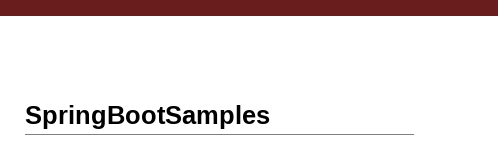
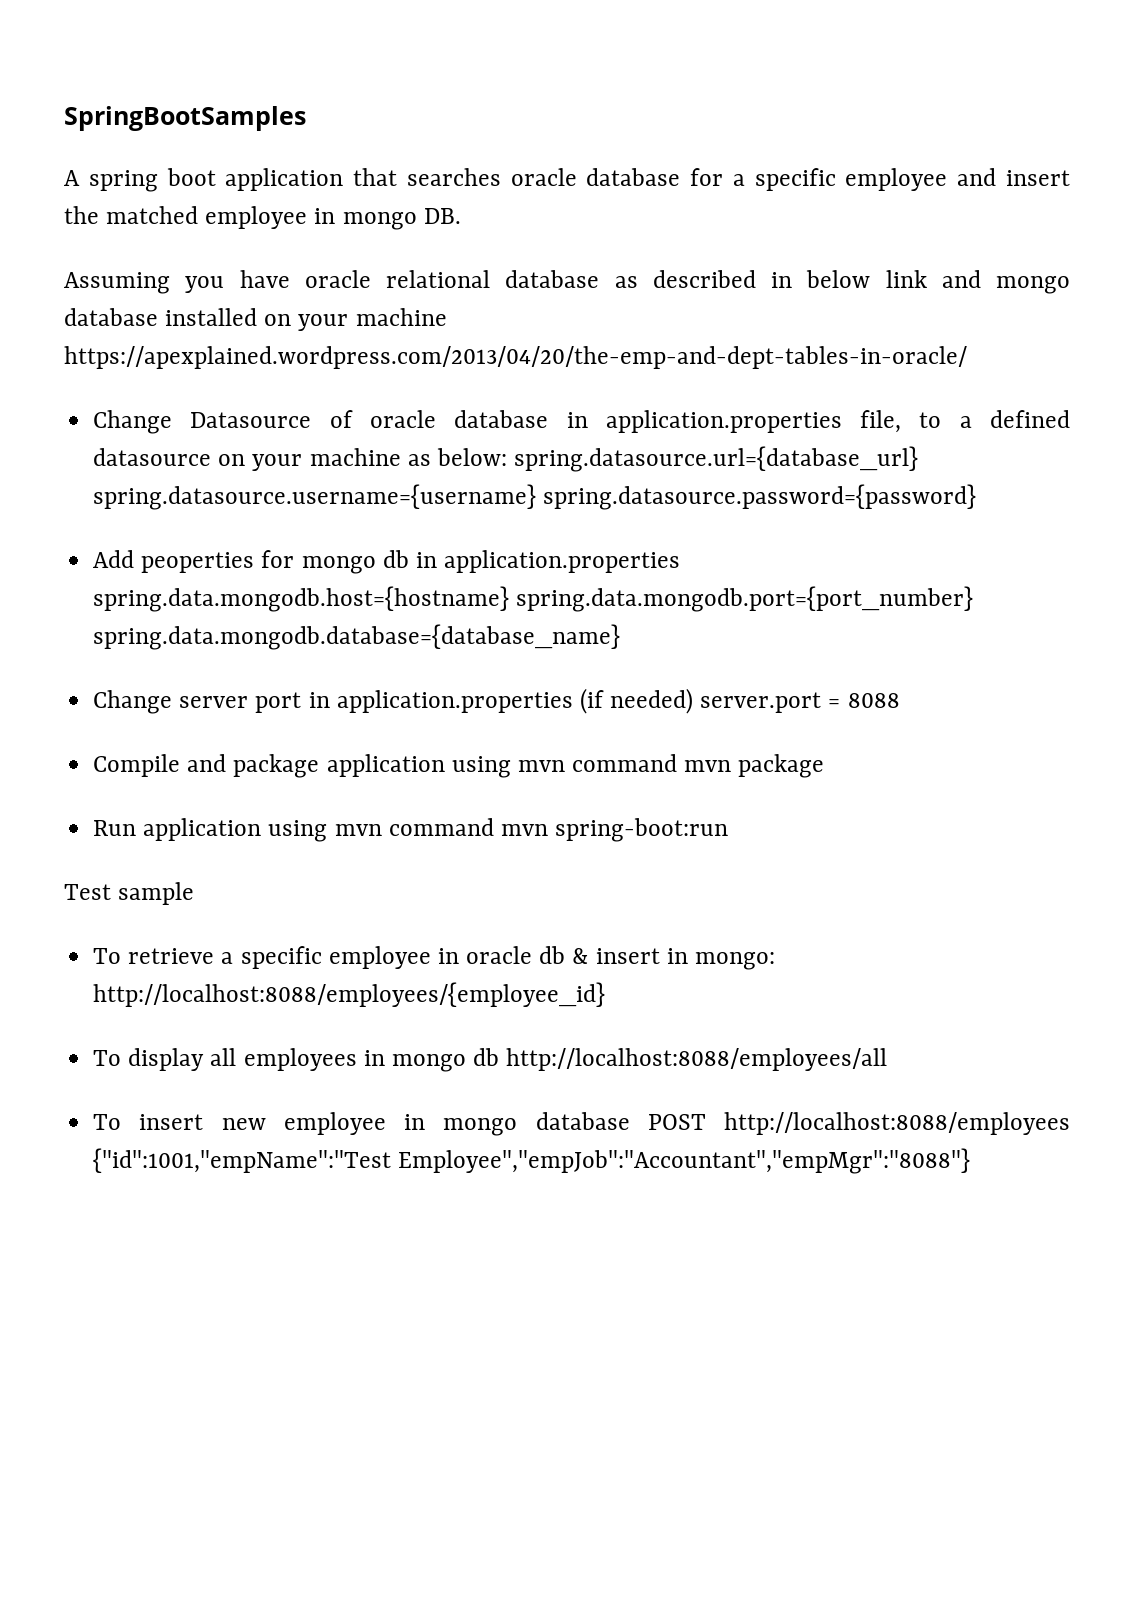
(270, 117) none -> [64,168,1070,192] [64,206,461,230] [64,270,1070,294] [64,308,447,331] [64,346,967,369] [93,410,1070,434] [93,446,919,472] [93,484,977,510] [93,550,681,574] [93,586,974,612] [93,624,621,650] [93,688,900,714] [93,754,825,778] [93,818,729,842] [64,882,195,905] [93,946,775,970] [93,982,606,1007] [93,1048,888,1072] [93,1112,1070,1136] [93,1148,971,1174] // A spring boot application that searches oracle database for a specific employee and insert the matched employee in mongo DB. // Assuming you have oracle relational database as described in below link and mongo database installed on your machine https://apexplained.wordpress.com/2013/04/20/the-emp-and-dept-tables-in-oracle/ // Change Datasource of oracle database in application.properties file, to a defined datasource on your machine as below: spring.datasource.url={database_url} spring.datasource.username={username} spring.datasource.password={password} // Add peoperties for mongo db in application.properties spring.data.mongodb.host={hostname} spring.data.mongodb.port={port_number} spring.data.mongodb.database={database_name} // Change server port in application.properties (if needed) server.port = 8088 // Compile and package application using mvn command mvn package // Run application using mvn command mvn spring-boot:run // Test sample // To retrieve a specific employee in oracle db & insert in mongo: http://localhost:8088/employees/{employee_id} // To display all employees in mongo db http://localhost:8088/employees/all // To insert new employee in mongo database POST http://localhost:8088/employees {"id":1001,"empName":"Test Employee","empJob":"Accountant","empMgr":"8088"}

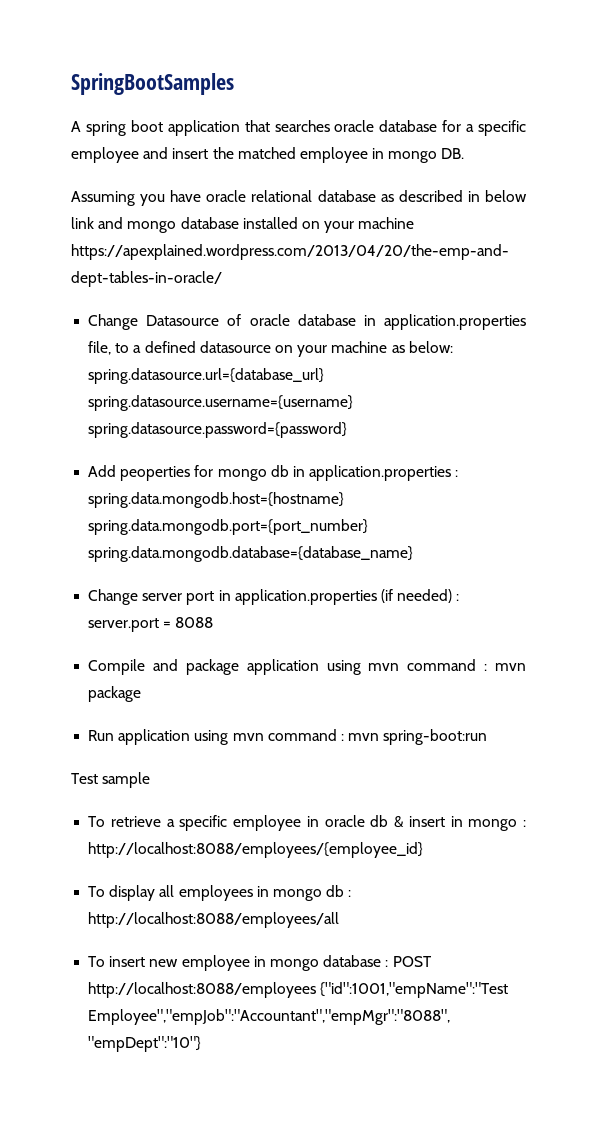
(681, 561) none -> [455,470,459,477] :
(694, 701) none -> [456,594,460,601] :
(678, 763) none -> [484,664,488,671] :
(494, 827) none -> [340,734,344,741] :
[694,952,775,970] mongo: -> [468,819,526,831] mongo :
(500, 1057) none -> [348,890,352,897] :
(630, 1121) none -> [385,960,389,967] :
[398,1148,971,1174] Employee","empJob":"Accountant","empMgr":"8088"} -> [88,1009,451,1025] [88,1036,202,1052] Employee","empJob":"Accountant","empMgr":"8088", "empDept":"10"}

